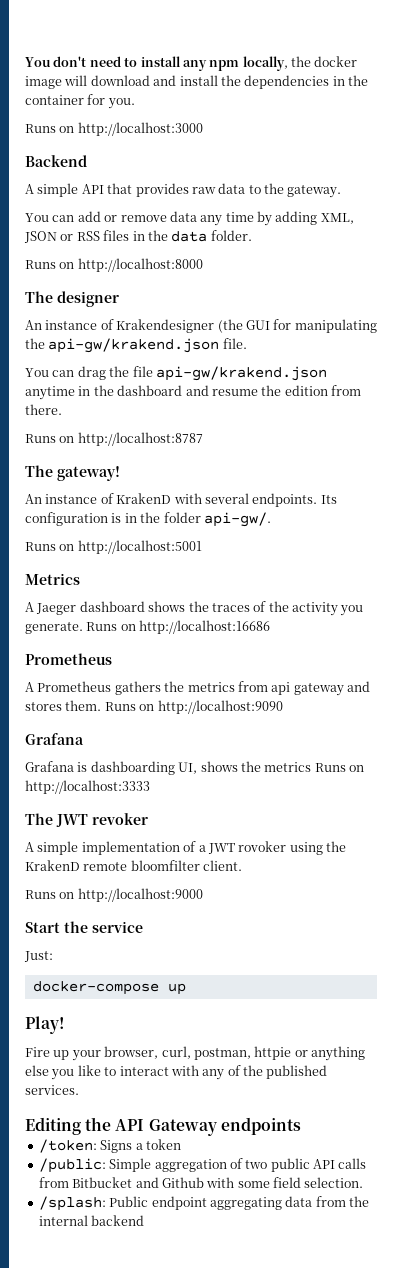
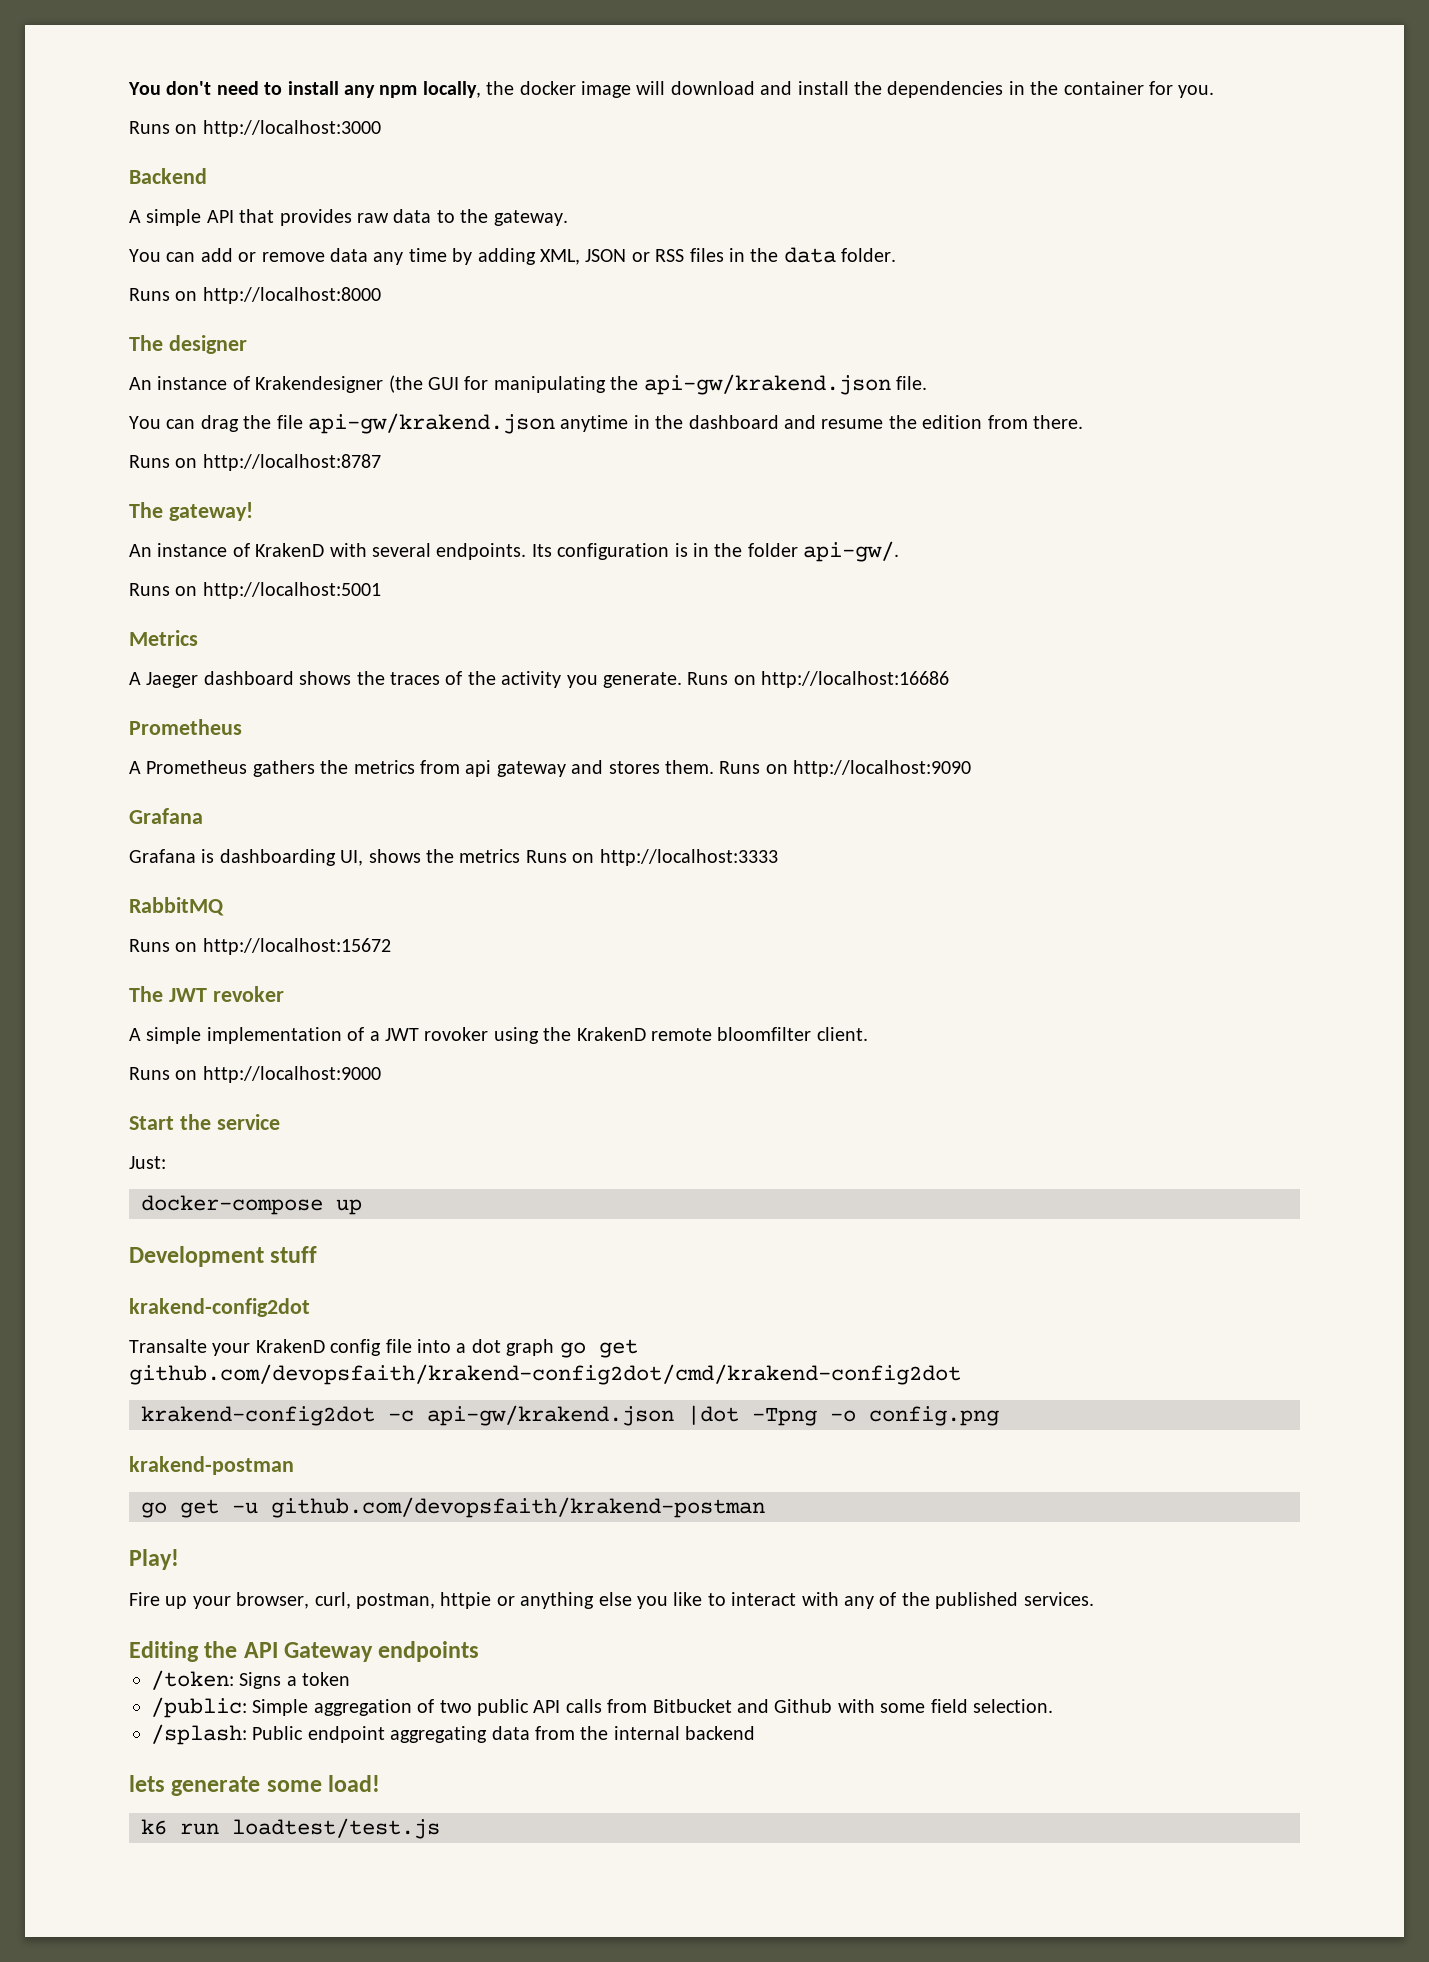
(150, 787) none -> [129,897,224,916] [129,938,391,955] // RabbitMQ // Runs on http://localhost:15672
(186, 989) none -> [129,1246,318,1267] [129,1298,310,1317] [129,1339,638,1358] [129,1364,961,1385] [141,1405,999,1426] [129,1456,294,1475] [141,1497,765,1518] // Development stuff // krakend-config2dot // Transalte your KrakenD config file into a dot graph go get github.com/devopsfaith/krakend-config2dot/cmd/krakend-config2dot // krakend-config2dot -c api-gw/krakend.json |dot -Tpng -o config.png // krakend-postman // go get -u github.com/devopsfaith/krakend-postman
(145, 1220) none -> [129,1775,381,1796] [141,1818,440,1839] // lets generate some load! // k6 run loadtest/test.js

